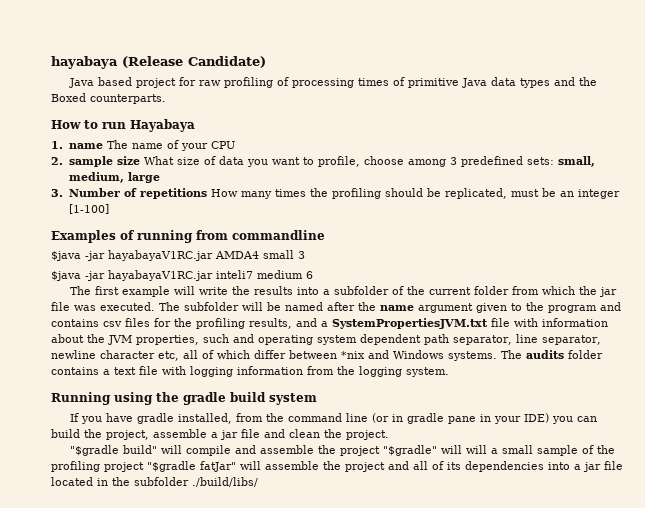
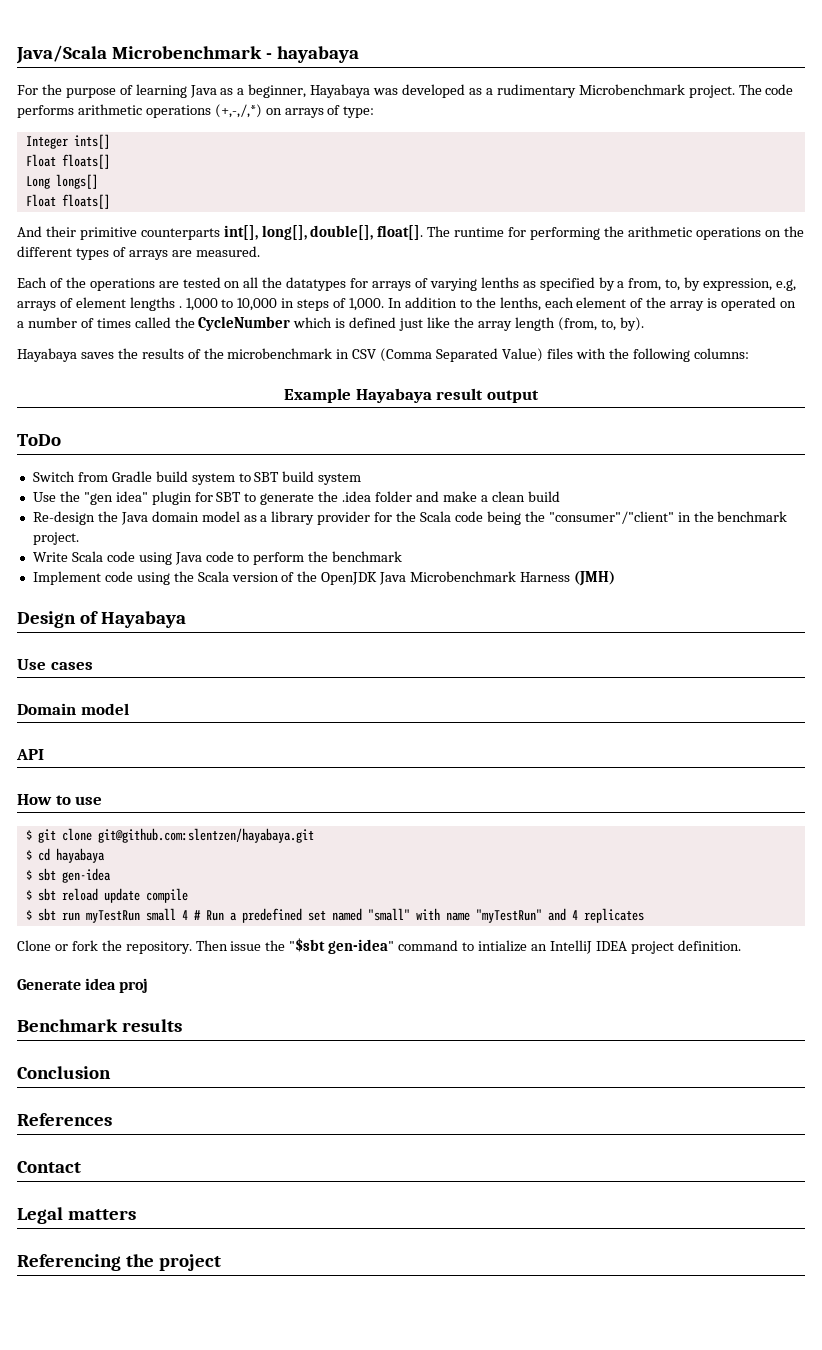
[51,56,266,69] [68,77,597,88] [51,93,166,104] [51,119,195,132] [51,140,236,151] [51,156,596,167] [69,172,161,183] [51,188,621,199] [69,204,110,214] [51,230,325,243] [51,250,305,261] [51,270,313,281] [69,286,617,297] [51,302,621,313] [51,318,608,329] [51,334,601,345] [51,350,603,361] [51,366,449,377] [51,392,317,405] [69,413,597,424] [51,429,389,440] [69,445,615,456] [51,461,623,472] [51,477,258,487] hayabaya (Release Candidate) // Java based project for raw profiling of processing times of primitive Java data types and the Boxed counterparts. // How to run Hayabaya // 1. name The name of your CPU // 2. sample size What size of data you want to profile, choose among 3 predefined sets: small, medium, large // 3. Number of repetitions How many times the profiling should be replicated, must be an integer [1-100] // Examples of running from commandline // $java -jar hayabayaV1RC.jar AMDA4 small 3 // $java -jar hayabayaV1RC.jar inteli7 medium 6 // The first example will write the results into a subfolder of the current folder from which the jar file was executed. The subfolder will be named after the name argument given to the program and contains csv files for the profiling results, and a SystemPropertiesJVM.txt file with information about the JVM properties, such and operating system dependent path separator, line separator, newline character etc, all of which differ between *nix and Windows systems. The audits folder contains a text file with logging information from the logging system. // Running using the gradle build system // If you have gradle installed, from the command line (or in gradle pane in your IDE) you can build the project, assemble a jar file and clean the project. // "$gradle build" will compile and assemble the project "$gradle" will will a small sample of the profiling project "$gradle fatJar" will assemble the project and all of its dependencies into a jar file located in the subfolder ./build/libs/ -> [16,45,359,64] [17,84,794,98] [17,104,375,118] [25,134,110,149] [25,154,110,169] [25,174,98,189] [25,194,110,209] [17,225,804,240] [17,246,260,260] [17,277,797,291] [17,297,796,311] [17,316,644,331] [17,348,749,362] [284,388,539,403] [17,434,61,446] [32,471,362,485] [32,491,560,505] [32,511,788,525] [32,532,79,545] [32,551,403,565] [32,571,615,586] [17,611,186,628] [17,659,93,670] [17,703,129,715] [16,749,44,760] [17,794,103,805] [25,828,314,843] [25,848,105,863] [25,868,111,883] [25,888,188,903] [25,908,644,923] [17,938,741,954] [17,978,149,993] [17,1019,182,1032] [17,1066,111,1079] [17,1113,112,1126] [17,1161,81,1173] [17,1207,136,1224] [17,1254,221,1271] Java/Scala Microbenchmark - hayabaya // For the purpose of learning Java as a beginner, Hayabaya was developed as a rudimentary Microbenchmark project. The code performs arithmetic operations (+,-,/,*) on arrays of type: // Integer ints[] // Float floats[] // Long longs[] // Float floats[] // And their primitive counterparts int[], long[], double[], float[]. The runtime for performing the arithmetic operations on the different types of arrays are measured. // Each of the operations are tested on all the datatypes for arrays of varying lenths as specified by a from, to, by expression, e.g, arrays of element lengths . 1,000 to 10,000 in steps of 1,000. In addition to the lenths, each element of the array is operated on a number of times called the CycleNumber which is defined just like the array length (from, to, by). // Hayabaya saves the results of the microbenchmark in CSV (Comma Separated Value) files with the following columns: // Example Hayabaya result output // ToDo // Switch from Gradle build system to SBT build system // Use the "gen idea" plugin for SBT to generate the .idea folder and make a clean build // Re-design the Java domain model as a library provider for the Scala code being the "consumer"/"client" in the benchmark project. // Write Scala code using Java code to perform the benchmark // Implement code using the Scala version of the OpenJDK Java Microbenchmark Harness (JMH) // Design of Hayabaya // Use cases // Domain model // API // How to use // $ git clone git@github.com:slentzen/hayabaya.git // $ cd hayabaya // $ sbt gen-idea // $ sbt reload update compile // $ sbt run myTestRun small 4 # Run a predefined set named "small" with name "myTestRun" and 4 replicates // Clone or fork the repository. Then issue the "$sbt gen-idea" command to intialize an IntelliJ IDEA project definition. // Generate idea proj // Benchmark results // Conclusion // References // Contact // Legal matters // Referencing the project

